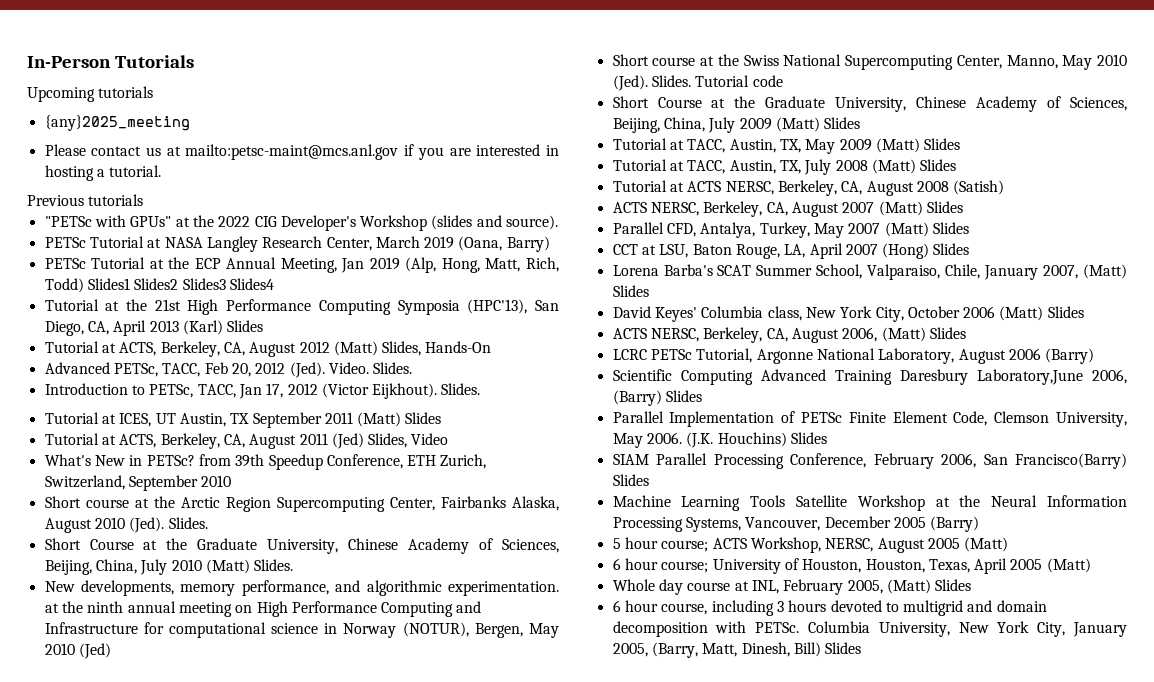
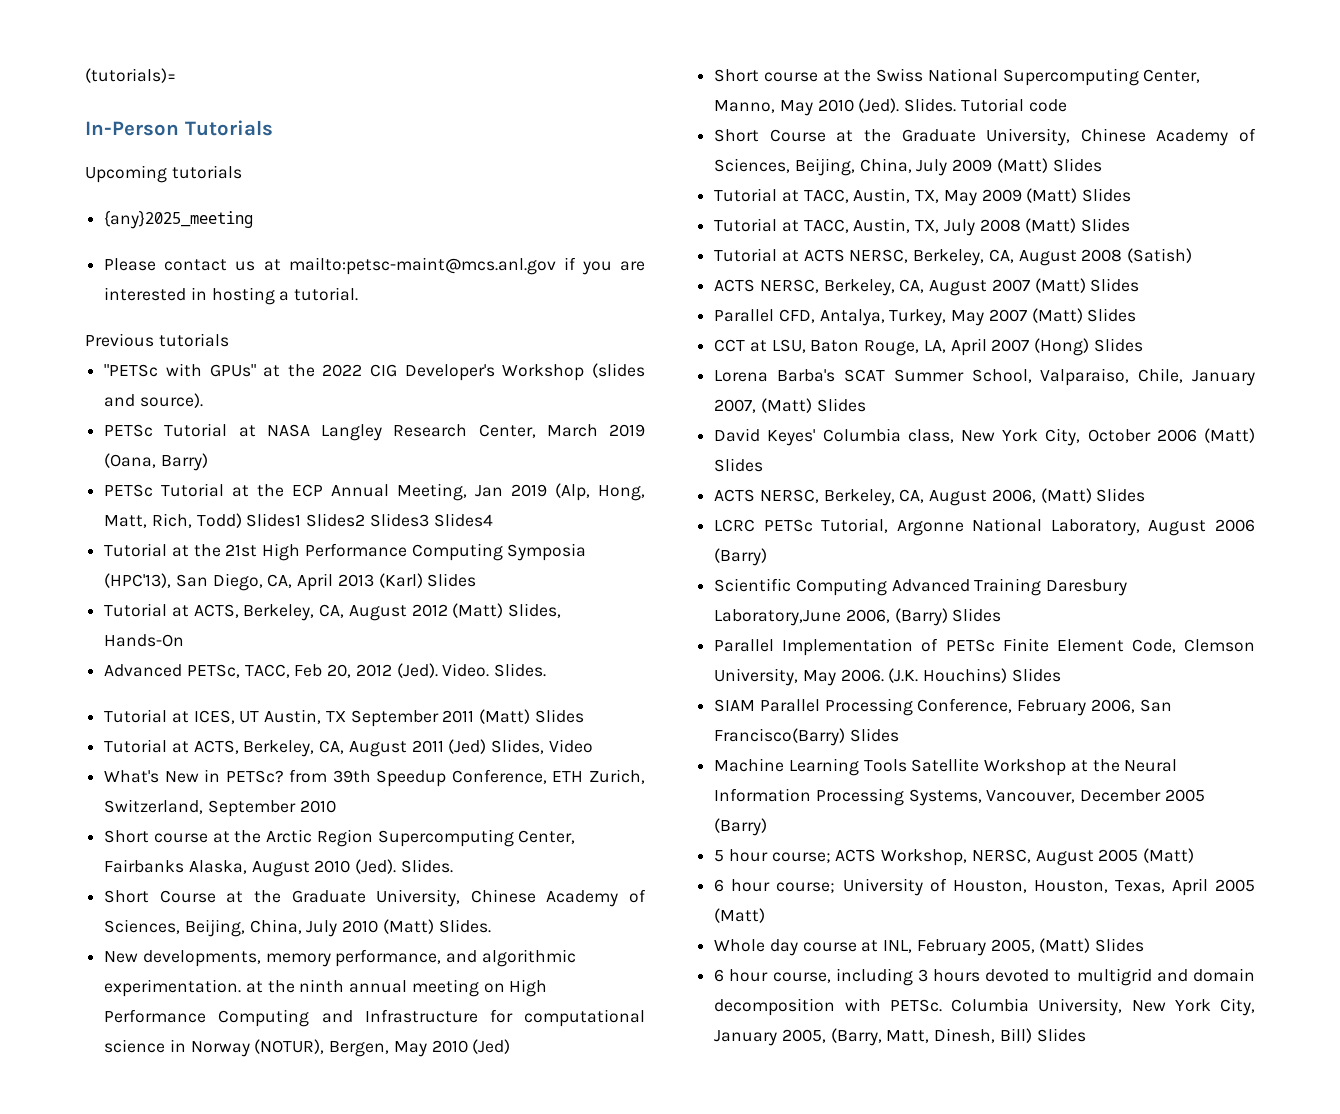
(27, 62) none -> [85,68,176,83] (tutorials)= //
[44,383,481,399] // Introduction to PETSc, TACC, Jan 17, 2012 (Victor Eijkhout). Slides. -> (547, 670) none

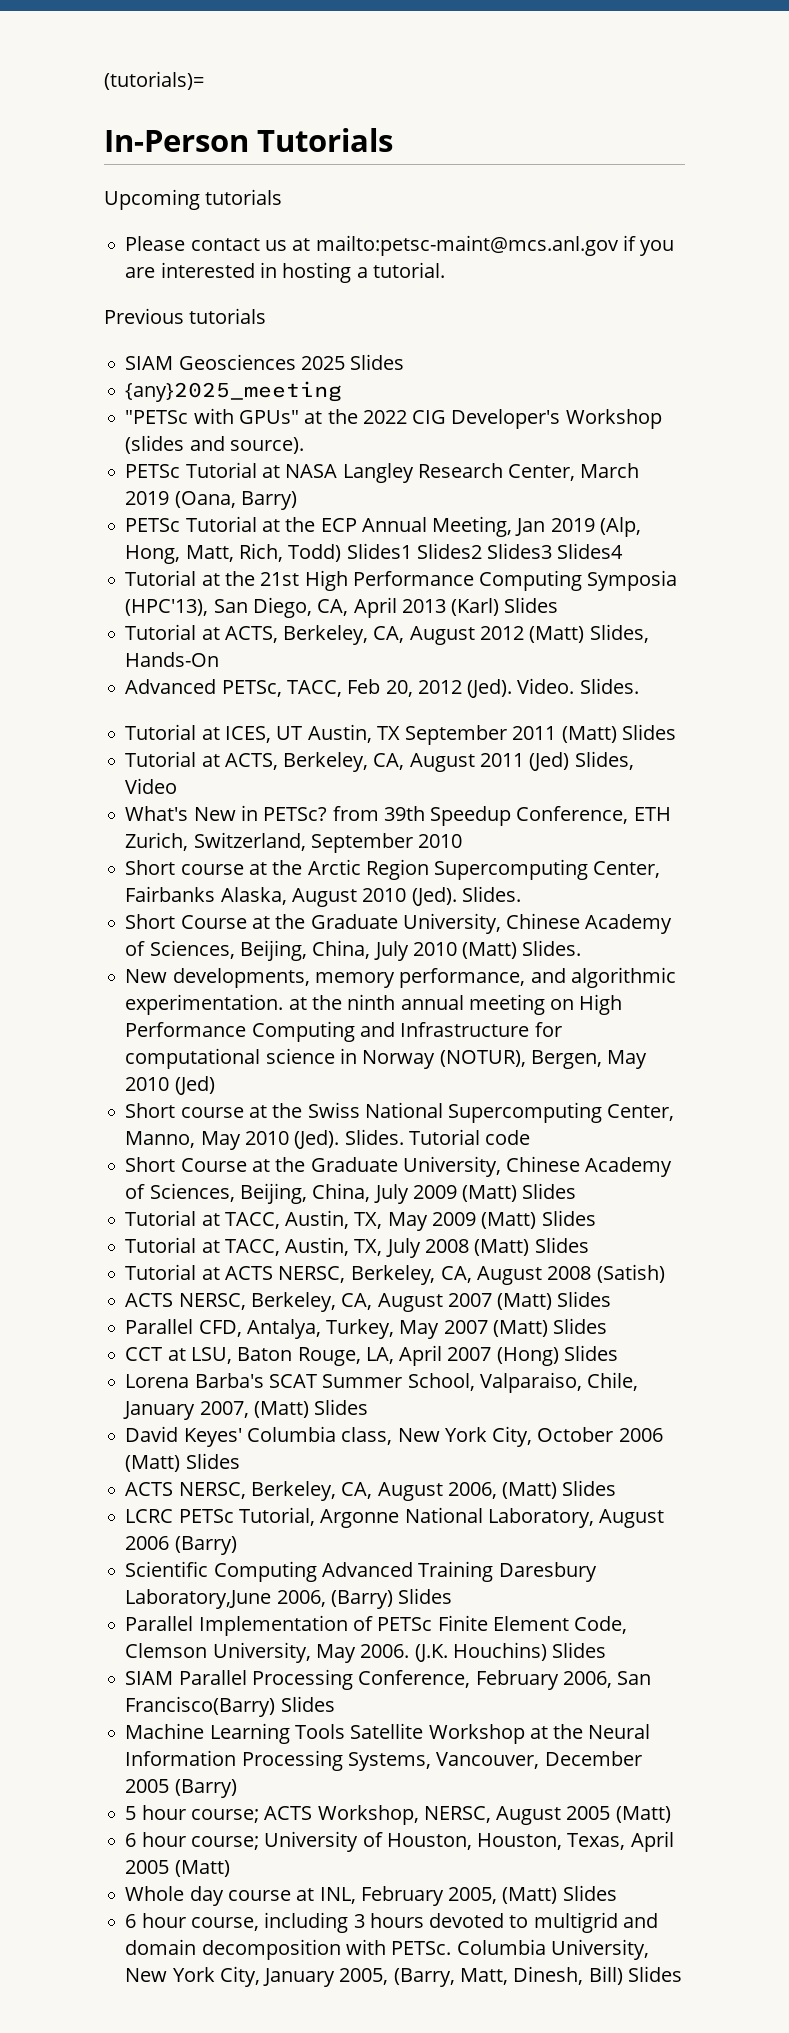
[104,210,254,229] // {any}2025_meeting -> (283, 197) none
(229, 340) none -> [125,354,405,370] [125,381,343,402] // SIAM Geosciences 2025 Slides // {any}2025_meeting

